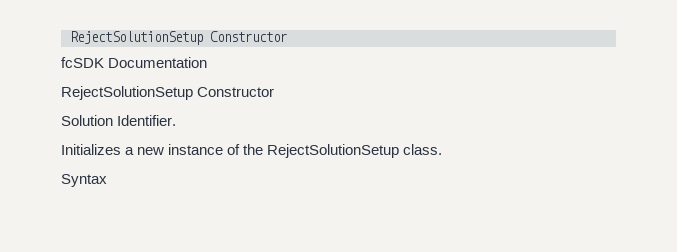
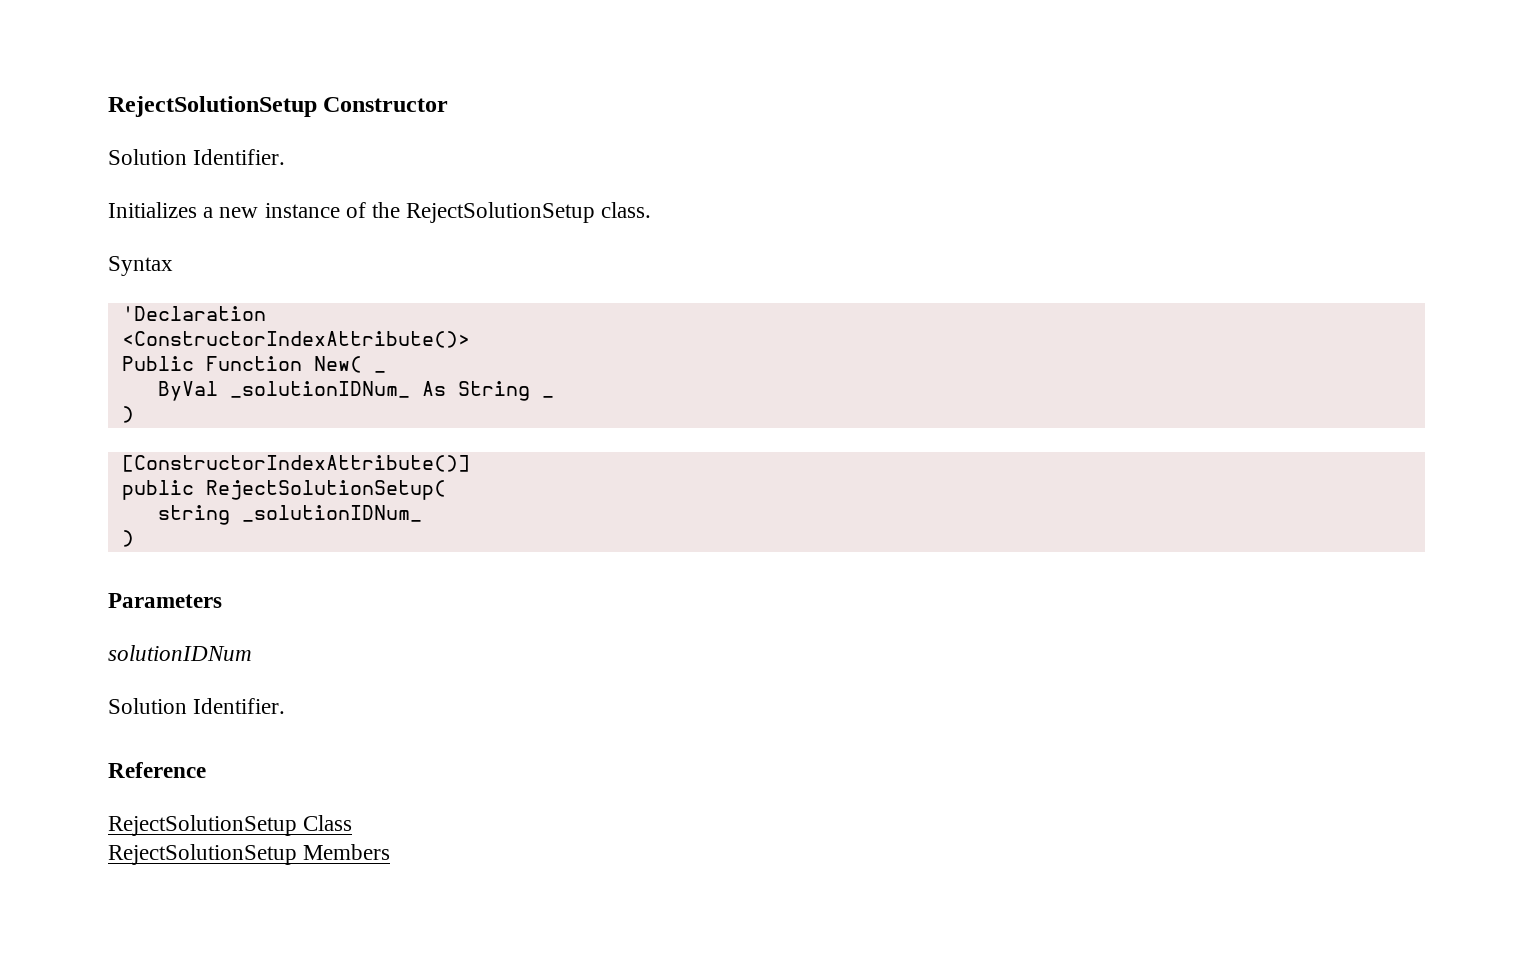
[70,31,287,45] [61,57,208,68] [61,86,275,100] RejectSolutionSetup Constructor // fcSDK Documentation // RejectSolutionSetup Constructor -> [108,96,449,117] RejectSolutionSetup Constructor
(107, 180) none -> [121,306,266,321] [121,331,470,348] [121,356,386,373] [157,381,554,401] [121,406,134,423] [121,455,470,472] [121,480,446,500] [157,505,422,525] [121,530,134,547] [108,593,222,608] [108,645,252,661] [108,698,286,714] [108,762,206,778] [108,815,353,836] [108,844,391,865] // 'Declaration // <ConstructorIndexAttribute()> // Public Function New( _ // ByVal _solutionIDNum_ As String _ // ) // [ConstructorIndexAttribute()] // public RejectSolutionSetup( // string _solutionIDNum_ // ) // Parameters // solutionIDNum // Solution Identifier. // Reference // RejectSolutionSetup Class // RejectSolutionSetup Members

